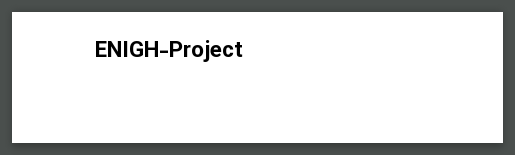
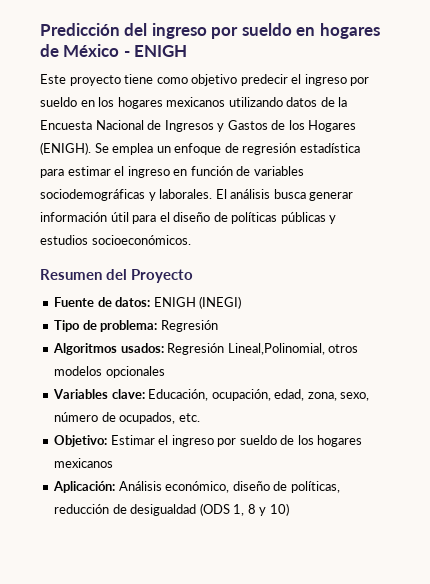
[95,40,243,62] ENIGH-Project -> [40,23,380,39] [40,44,188,57] [40,74,370,86] [40,97,348,109] [40,120,357,132] [40,142,360,155] [40,166,304,178] [40,189,354,201] [40,212,337,224] [40,235,191,245] [40,269,194,283] [54,296,242,309] [54,320,218,332] [53,343,359,355] [54,366,165,378] [53,389,370,401] [54,412,200,424] [54,435,363,447] [54,458,114,468] [53,481,340,493] [54,503,289,516] Predicción del ingreso por sueldo en hogares de México - ENIGH // Este proyecto tiene como objetivo predecir el ingreso por sueldo en los hogares mexicanos utilizando datos de la Encuesta Nacional de Ingresos y Gastos de los Hogares (ENIGH). Se emplea un enfoque de regresión estadística para estimar el ingreso en función de variables sociodemográficas y laborales. El análisis busca generar información útil para el diseño de políticas públicas y estudios socioeconómicos. // Resumen del Proyecto // Fuente de datos: ENIGH (INEGI) // Tipo de problema: Regresión // Algoritmos usados: Regresión Lineal,Polinomial, otros modelos opcionales // Variables clave: Educación, ocupación, edad, zona, sexo, número de ocupados, etc. // Objetivo: Estimar el ingreso por sueldo de los hogares mexicanos // Aplicación: Análisis económico, diseño de políticas, reducción de desigualdad (ODS 1, 8 y 10)

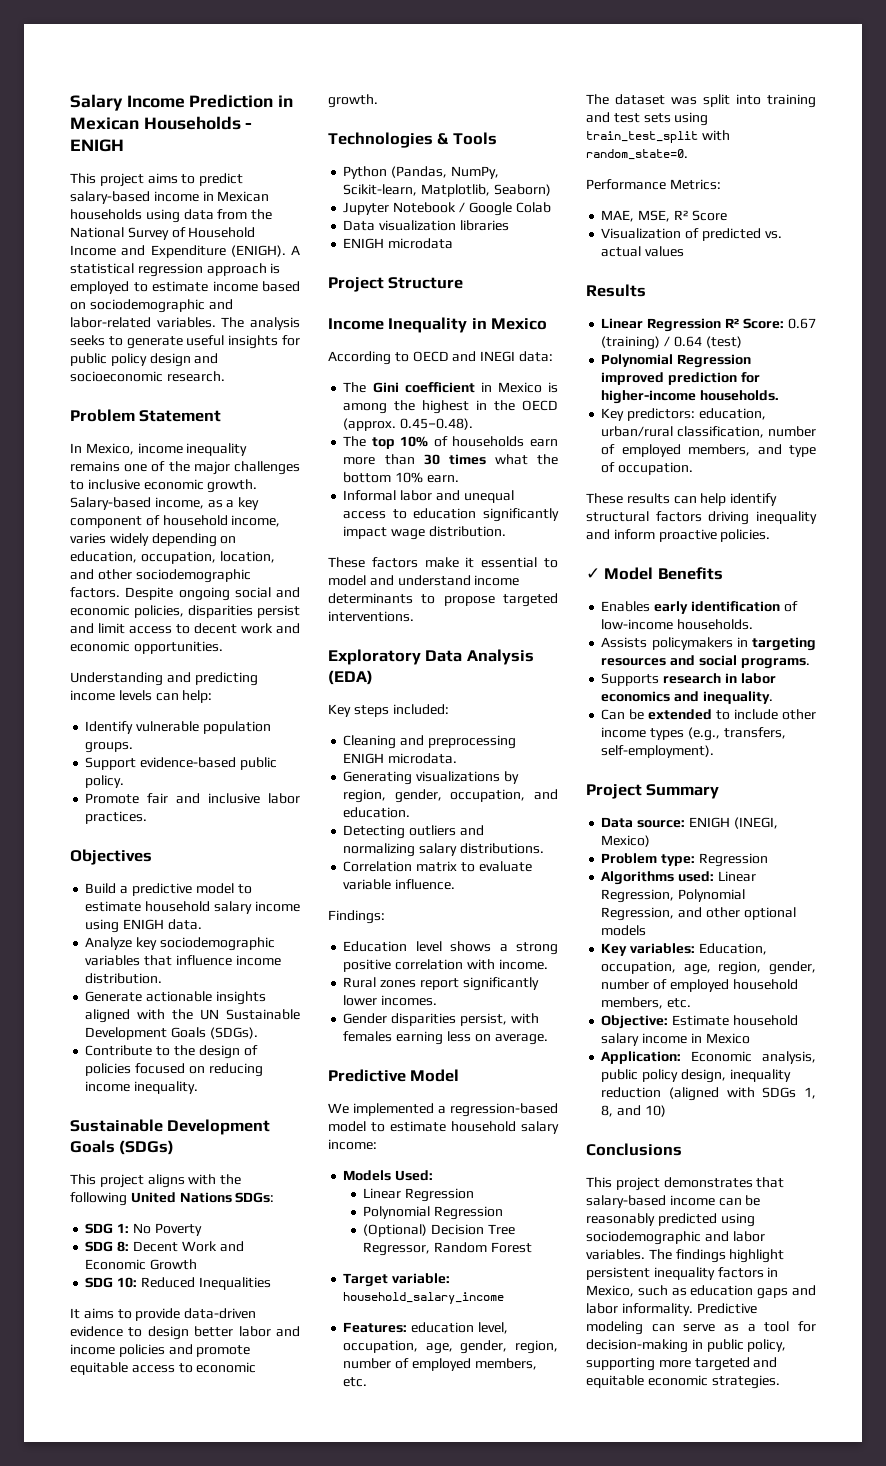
[40,23,380,39] [40,44,188,57] [40,74,370,86] [40,97,348,109] [40,120,357,132] [40,142,360,155] [40,166,304,178] [40,189,354,201] [40,212,337,224] [40,235,191,245] [40,269,194,283] [54,296,242,309] [54,320,218,332] [53,343,359,355] [54,366,165,378] [53,389,370,401] [54,412,200,424] [54,435,363,447] [54,458,114,468] [53,481,340,493] [54,503,289,516] Predicción del ingreso por sueldo en hogares de México - ENIGH // Este proyecto tiene como objetivo predecir el ingreso por sueldo en los hogares mexicanos utilizando datos de la Encuesta Nacional de Ingresos y Gastos de los Hogares (ENIGH). Se emplea un enfoque de regresión estadística para estimar el ingreso en función de variables sociodemográficas y laborales. El análisis busca generar información útil para el diseño de políticas públicas y estudios socioeconómicos. // Resumen del Proyecto // Fuente de datos: ENIGH (INEGI) // Tipo de problema: Regresión // Algoritmos usados: Regresión Lineal,Polinomial, otros modelos opcionales // Variables clave: Educación, ocupación, edad, zona, sexo, número de ocupados, etc. // Objetivo: Estimar el ingreso por sueldo de los hogares mexicanos // Aplicación: Análisis económico, diseño de políticas, reducción de desigualdad (ODS 1, 8 y 10) -> [70,94,294,111] [70,116,253,130] [70,139,124,152] [70,173,244,187] [70,191,270,204] [70,209,273,223] [70,227,256,240] [70,245,300,258] [70,263,281,277] [70,281,300,294] [70,299,233,313] [70,317,300,330] [70,335,300,349] [70,353,219,367] [70,371,225,382] [70,409,222,422] [70,443,248,456] [70,461,300,475] [70,479,258,493] [70,497,260,510] [70,515,281,528] [70,533,237,547] [70,551,275,564] [70,569,251,583] [70,587,300,601] [70,605,300,618] [70,623,300,634] [70,641,223,654] [70,672,258,686] [70,690,213,703] [85,721,271,734] [85,742,134,753] [85,757,277,770] [85,775,125,788] [85,793,300,804] [85,811,148,824] [70,849,152,865] [85,883,252,896] [85,901,300,914] [85,919,202,933] [85,937,275,951] [85,955,281,966] [85,973,163,984] [85,991,266,1005] [85,1009,300,1023] [85,1027,258,1040] [85,1045,258,1059] [85,1063,263,1077] [85,1081,199,1094] [70,1119,271,1135] [70,1140,175,1155] [70,1174,242,1188] [70,1192,275,1206] [85,1223,202,1236] [85,1241,244,1252] [85,1259,198,1270] [85,1277,271,1290] [70,1308,257,1321] [70,1326,300,1340] [70,1344,251,1357] [70,1362,257,1375] [328,94,378,108] [328,132,497,148] [343,166,499,179] [343,184,551,197] [343,202,551,216] [343,220,509,231] [343,238,454,249] [328,277,464,292] [328,317,548,333] [328,351,553,365] [343,382,558,393] [343,400,558,414] [343,418,474,431] [343,436,558,449] [343,454,558,465] [343,472,459,483] [343,490,514,503] [343,508,559,522] [343,526,506,540] [328,557,558,568] [328,575,520,586] [328,593,558,607] [328,611,414,622] [328,649,534,665] [328,670,373,685] [328,704,449,717] [343,735,516,749] [343,753,458,764] [343,771,519,785] [343,789,558,803] [343,807,411,818] [343,825,484,839] [343,843,544,857] [343,861,532,872] [343,879,456,890] [328,910,385,924] [343,941,558,955] [343,959,548,972] [343,977,539,991] [343,995,438,1006] [343,1013,539,1026] [343,1031,548,1045] [328,1069,460,1082] [328,1103,558,1117] [328,1121,559,1134] [328,1139,377,1150] [343,1170,434,1181] [363,1188,475,1202] [363,1206,504,1220] [363,1224,515,1237] [363,1242,532,1256] [343,1273,451,1287] [343,1292,505,1304] [343,1322,508,1334] [343,1340,558,1354] [343,1358,537,1371] [343,1377,368,1387] [586,94,816,108] [586,112,709,126] [586,130,730,143] [586,149,688,160] [586,179,721,190] [601,210,727,222] [601,228,782,241] [601,246,685,257] [586,284,646,297] [601,318,816,332] [601,336,742,350] [601,354,752,368] [601,372,760,385] [601,390,780,404] [601,408,766,421] [601,426,816,438] [601,444,816,457] [601,462,694,475] [586,493,778,506] [586,511,817,525] [586,529,771,542] [586,567,723,580] [601,601,798,614] [601,619,754,630] [601,637,816,651] [601,655,810,669] [601,673,776,686] [601,691,773,704] [601,709,816,720] [601,727,786,741] [601,745,715,758] [586,784,720,799] [601,817,778,829] [601,835,651,847] [601,853,768,867] [601,871,756,885] [601,889,746,903] [601,907,796,921] [601,925,647,936] [601,943,767,956] [601,961,816,975] [601,979,798,992] [601,997,692,1009] [601,1015,798,1029] [601,1033,750,1046] [601,1051,816,1064] [601,1069,791,1083] [601,1087,816,1101] [601,1105,666,1117] [586,1143,682,1156] [586,1177,785,1191] [586,1195,761,1208] [586,1213,755,1227] [586,1231,765,1245] [586,1249,785,1263] [586,1267,779,1280] [586,1285,816,1299] [586,1303,757,1316] [586,1321,816,1335] [586,1339,787,1353] [586,1357,778,1371] [586,1375,780,1389] Salary Income Prediction in Mexican Households - ENIGH // This project aims to predict salary-based income in Mexican households using data from the National Survey of Household Income and Expenditure (ENIGH). A statistical regression approach is employed to estimate income based on sociodemographic and labor-related variables. The analysis seeks to generate useful insights for public policy design and socioeconomic research. // Problem Statement // In Mexico, income inequality remains one of the major challenges to inclusive economic growth. Salary-based income, as a key component of household income, varies widely depending on education, occupation, location, and other sociodemographic factors. Despite ongoing social and economic policies, disparities persist and limit access to decent work and economic opportunities. // Understanding and predicting income levels can help: // Identify vulnerable population groups. // Support evidence-based public policy. // Promote fair and inclusive labor practices. // Objectives // Build a predictive model to estimate household salary income using ENIGH data. // Analyze key sociodemographic variables that influence income distribution. // Generate actionable insights aligned with the UN Sustainable Development Goals (SDGs). // Contribute to the design of policies focused on reducing income inequality. // Sustainable Development Goals (SDGs) // This project aligns with the following United Nations SDGs: // SDG 1: No Poverty // SDG 8: Decent Work and Economic Growth // SDG 10: Reduced Inequalities // It aims to provide data-driven evidence to design better labor and income policies and promote equitable access to economic growth. // Technologies & Tools // Python (Pandas, NumPy, Scikit-learn, Matplotlib, Seaborn) // Jupyter Notebook / Google Colab // Data visualization libraries // ENIGH microdata // Project Structure // Income Inequality in Mexico // According to OECD and INEGI data: // The Gini coefficient in Mexico is among the highest in the OECD (approx. 0.45–0.48). // The top 10% of households earn more than 30 times what the bottom 10% earn. // Informal labor and unequal access to education significantly impact wage distribution. // These factors make it essential to model and understand income determinants to propose targeted interventions. // Exploratory Data Analysis (EDA) // Key steps included: // Cleaning and preprocessing ENIGH microdata. // Generating visualizations by region, gender, occupation, and education. // Detecting outliers and normalizing salary distributions. // Correlation matrix to evaluate variable influence. // Findings: // Education level shows a strong positive correlation with income. // Rural zones report significantly lower incomes. // Gender disparities persist, with females earning less on average. // Predictive Model // We implemented a regression-based model to estimate household salary income: // Models Used: // Linear Regression // Polynomial Regression // (Optional) Decision Tree Regressor, Random Forest // Target variable: household_salary_income // Features: education level, occupation, age, gender, region, number of employed members, etc. // The dataset was split into training and test sets using train_test_split with random_state=0. // Performance Metrics: // MAE, MSE, R² Score // Visualization of predicted vs. actual values // Results // Linear Regression R² Score: 0.67 (training) / 0.64 (test) // Polynomial Regression improved prediction for higher-income households. // Key predictors: education, urban/rural classification, number of employed members, and type of occupation. // These results can help identify structural factors driving inequality and inform proactive policies. // ✓ Model Benefits // Enables early identification of low-income households. // Assists policymakers in targeting resources and social programs. // Supports research in labor economics and inequality. // Can be extended to include other income types (e.g., transfers, self-employment). // Project Summary // Data source: ENIGH (INEGI, Mexico) // Problem type: Regression // Algorithms used: Linear Regression, Polynomial Regression, and other optional models // Key variables: Education, occupation, age, region, gender, number of employed household members, etc. // Objective: Estimate household salary income in Mexico // Application: Economic analysis, public policy design, inequality reduction (aligned with SDGs 1, 8, and 10) // Conclusions // This project demonstrates that salary-based income can be reasonably predicted using sociodemographic and labor variables. The findings highlight persistent inequality factors in Mexico, such as education gaps and labor informality. Predictive modeling can serve as a tool for decision-making in public policy, supporting more targeted and equitable economic strategies.

